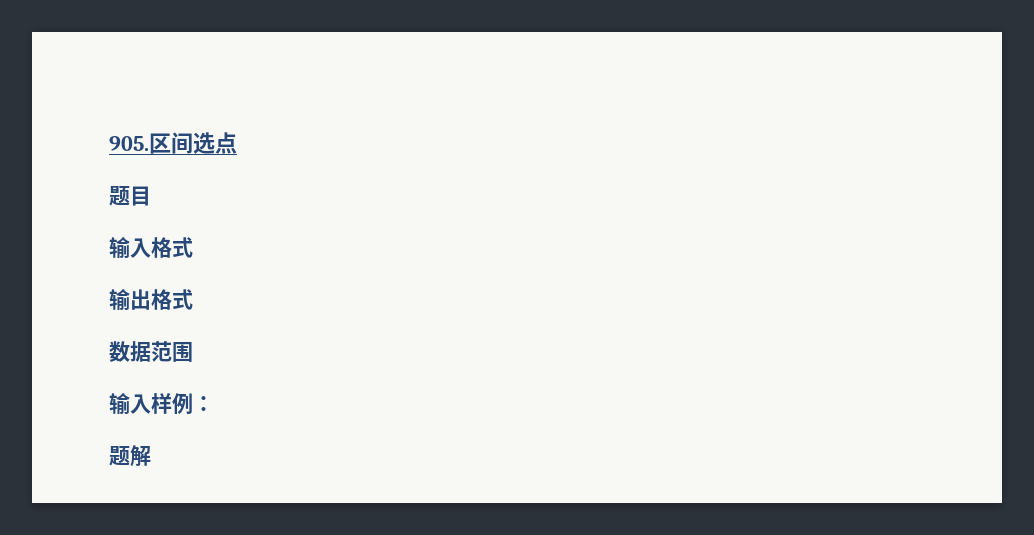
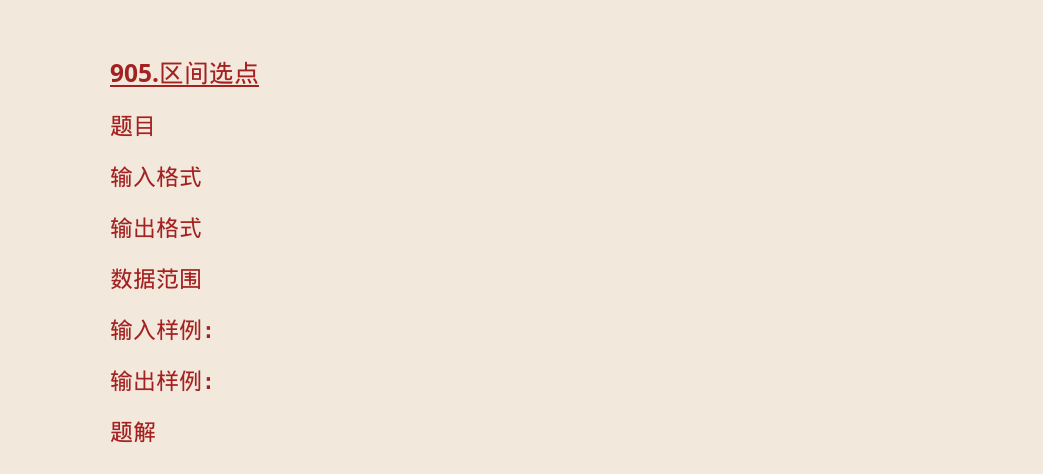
(214, 403) none -> [110,370,225,392] // 输出样例：

